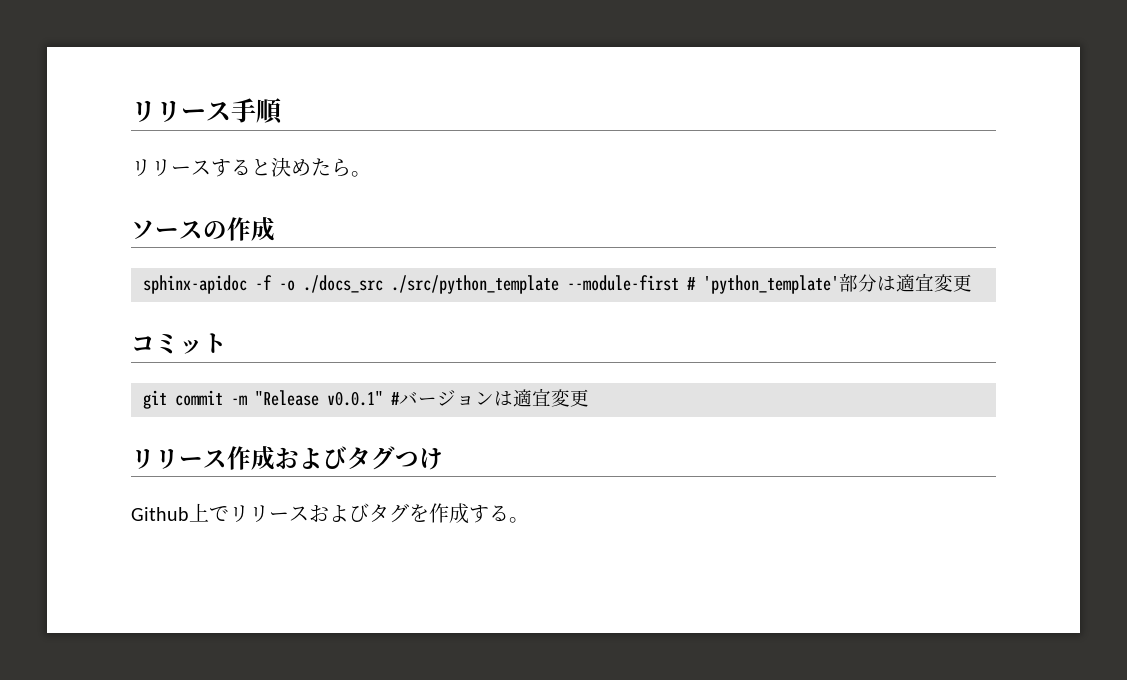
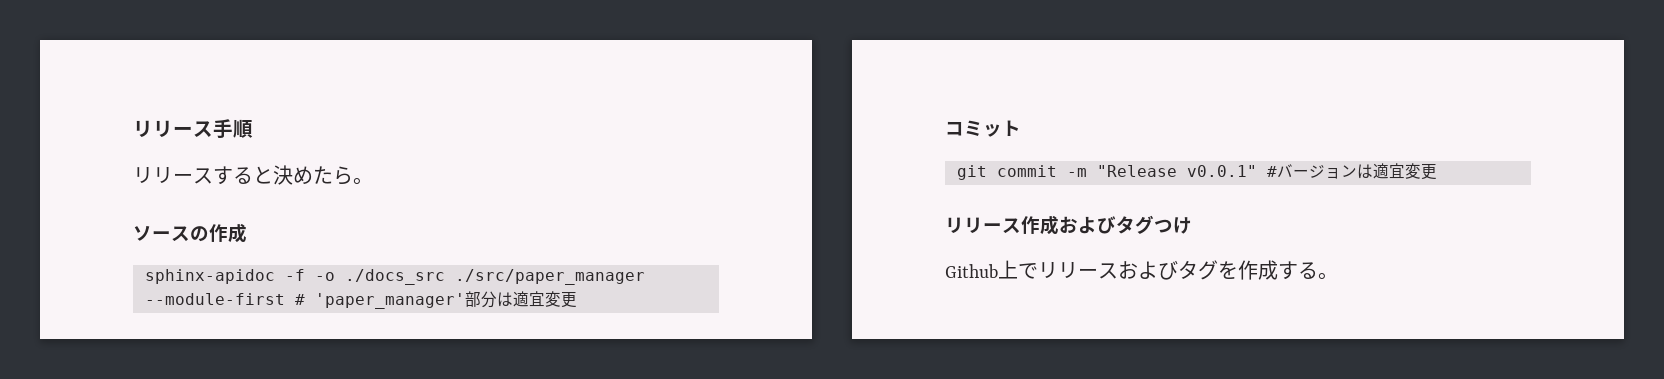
[391,275,559,294] ./src/python_template -> [455,269,645,285] ./src/paper_manager
[703,275,839,294] 'python_template' -> [315,293,465,309] 'paper_manager'

